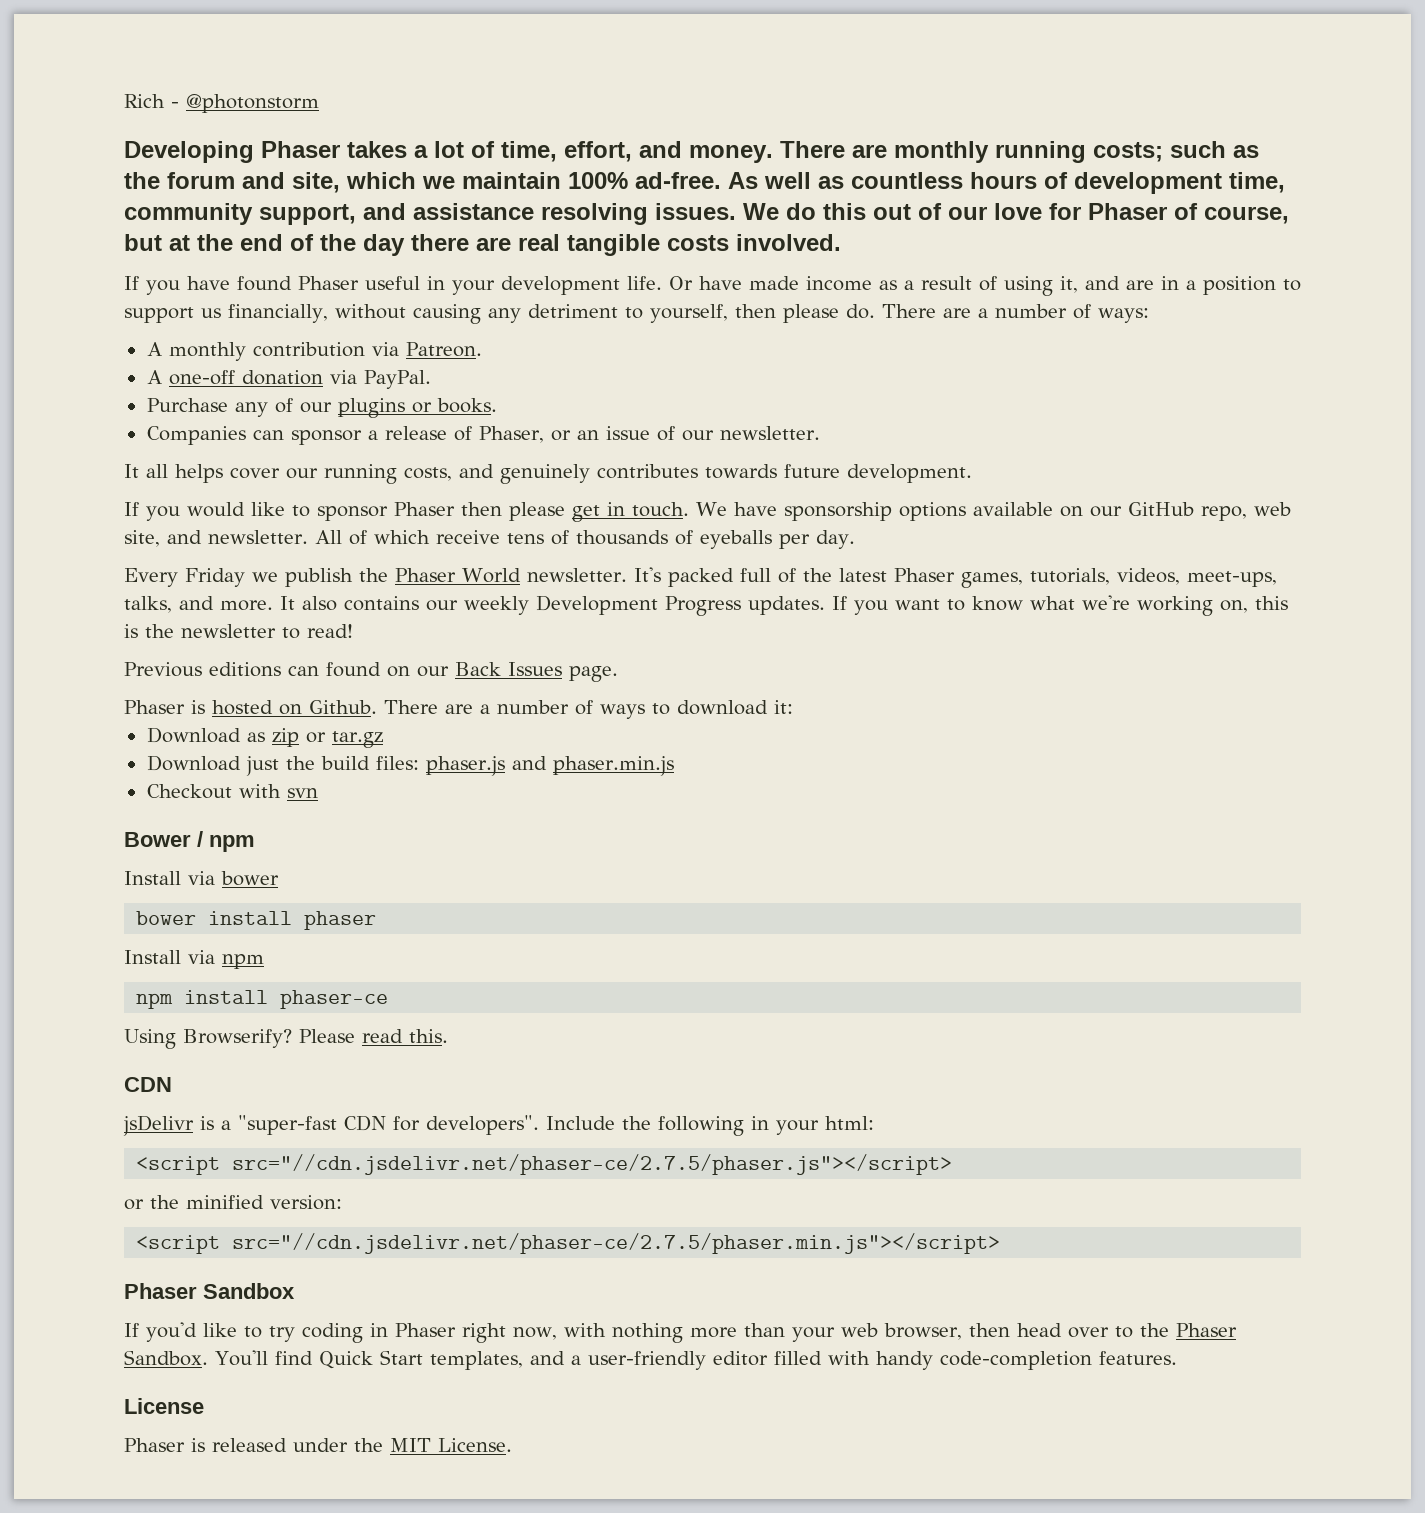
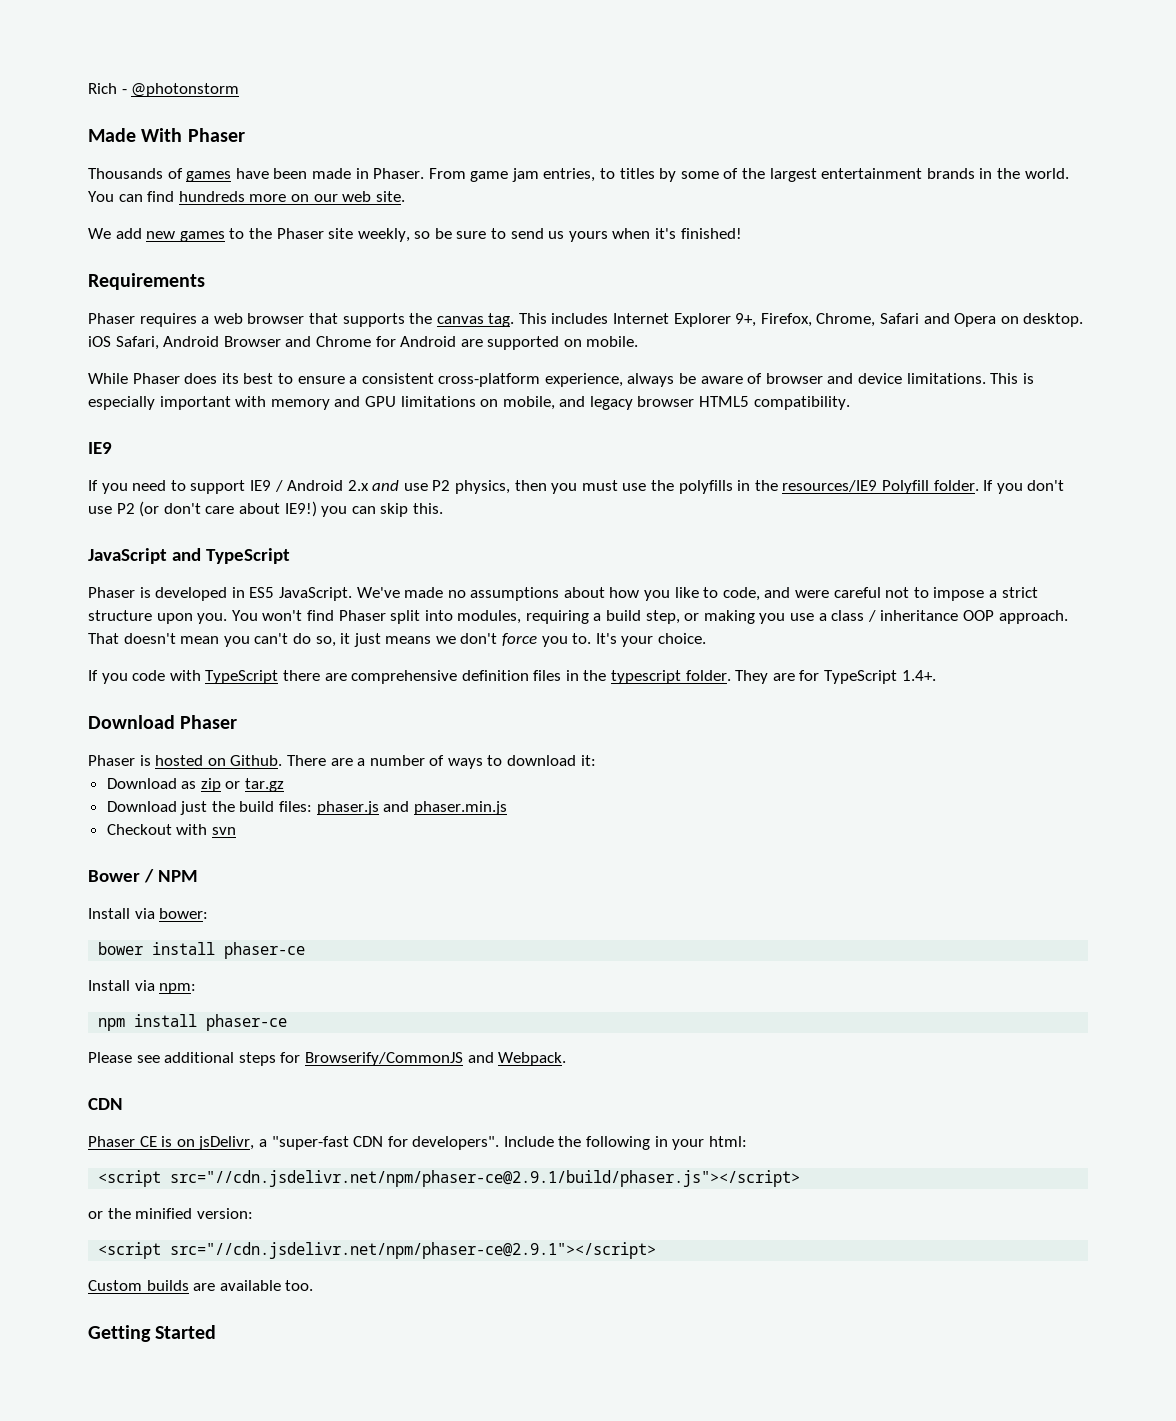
[124,141,1259,163] [124,172,1285,194] [124,203,1289,225] [124,234,841,256] [124,276,1301,296] [124,304,1149,324] [146,342,482,361] [146,370,431,389] [146,398,497,418] [146,426,820,445] [124,464,972,484] [124,502,1291,522] [124,530,855,549] [124,567,1277,588] [124,595,1288,616] [124,624,353,639] [124,662,618,682] Developing Phaser takes a lot of time, effort, and money. There are monthly running costs; such as the forum and site, which we maintain 100% ad-free. As well as countless hours of development time, community support, and assistance resolving issues. We do this out of our love for Phaser of course, but at the end of the day there are real tangible costs involved. // If you have found Phaser useful in your development life. Or have made income as a result of using it, and are in a position to support us financially, without causing any detriment to yourself, then please do. There are a number of ways: // A monthly contribution via Patreon. // A one-off donation via PayPal. // Purchase any of our plugins or books. // Companies can sponsor a release of Phaser, or an issue of our newsletter. // It all helps cover our running costs, and genuinely contributes towards future development. // If you would like to sponsor Phaser then please get in touch. We have sponsorship options available on our GitHub repo, web site, and newsletter. All of which receive tens of thousands of eyeballs per day. // Every Friday we publish the Phaser World newsletter. It's packed full of the latest Phaser games, tutorials, videos, meet-ups, talks, and more. It also contains our weekly Development Progress updates. If you want to know what we're working on, this is the newsletter to read! // Previous editions can found on our Back Issues page. -> [88,128,245,142] [88,168,1069,182] [88,191,405,202] [88,228,742,242] [88,273,205,290] [88,313,1084,327] [88,336,639,350] [88,373,1034,387] [88,396,850,410] [88,442,112,454] [88,480,1065,494] [88,501,443,517] [88,548,290,564] [88,587,1038,601] [88,610,1068,624] [88,633,707,647] [88,670,936,684] [88,715,238,729] Made With Phaser // Thousands of games have been made in Phaser. From game jam entries, to titles by some of the largest entertainment brands in the world. You can find hundreds more on our web site. // We add new games to the Phaser site weekly, so be sure to send us yours when it's finished! // Requirements // Phaser requires a web browser that supports the canvas tag. This includes Internet Explorer 9+, Firefox, Chrome, Safari and Opera on desktop. iOS Safari, Android Browser and Chrome for Android are supported on mobile. // While Phaser does its best to ensure a consistent cross-platform experience, always be aware of browser and device limitations. This is especially important with memory and GPU limitations on mobile, and legacy browser HTML5 compatibility. // IE9 // If you need to support IE9 / Android 2.x and use P2 physics, then you must use the polyfills in the resources/IE9 Polyfill folder. If you don't use P2 (or don't care about IE9!) you can skip this. // JavaScript and TypeScript // Phaser is developed in ES5 JavaScript. We've made no assumptions about how you like to code, and were careful not to impose a strict structure upon you. You won't find Phaser split into modules, requiring a build step, or making you use a class / inheritance OOP approach. That doesn't mean you can't do so, it just means we don't force you to. It's your choice. // If you code with TypeScript there are comprehensive definition files in the typescript folder. They are for TypeScript 1.4+. // Download Phaser
[209,835,255,852] [124,871,279,886] npm // Install via bower -> [157,870,198,882] [88,908,209,919] NPM // Install via bower:
[304,911,377,930] [124,950,264,969] phaser // Install via npm -> [224,942,306,959] [88,980,197,994] phaser-ce // Install via npm:
[124,1029,448,1049] [124,1077,172,1092] [123,1115,214,1136] Using Browserify? Please read this. // CDN // jsDelivr is -> [88,1052,567,1066] [88,1098,123,1110] [88,1136,255,1150] Please see additional steps for Browserify/CommonJS and Webpack. // CDN // Phaser CE is on jsDelivr,
[232,1154,953,1175] src="//cdn.jsdelivr.net/phaser-ce/2.7.5/phaser.js"></script> -> [170,1170,801,1187] src="//cdn.jsdelivr.net/npm/phaser-ce@2.9.1/build/phaser.js"></script>
[232,1233,1001,1254] [124,1283,295,1299] [124,1322,1237,1343] [124,1350,1177,1370] [124,1398,204,1414] [124,1438,512,1452] src="//cdn.jsdelivr.net/phaser-ce/2.7.5/phaser.min.js"></script> // Phaser Sandbox // If you'd like to try coding in Phaser right now, with nothing more than your web browser, then head over to the Phaser Sandbox. You'll find Quick Start templates, and a user-friendly editor filled with handy code-completion features. // License // Phaser is released under the MIT License. -> [170,1242,657,1259] [88,1280,314,1291] [88,1325,217,1342] src="//cdn.jsdelivr.net/npm/phaser-ce@2.9.1"></script> // Custom builds are available too. // Getting Started

